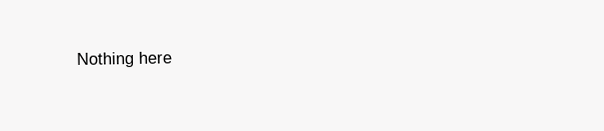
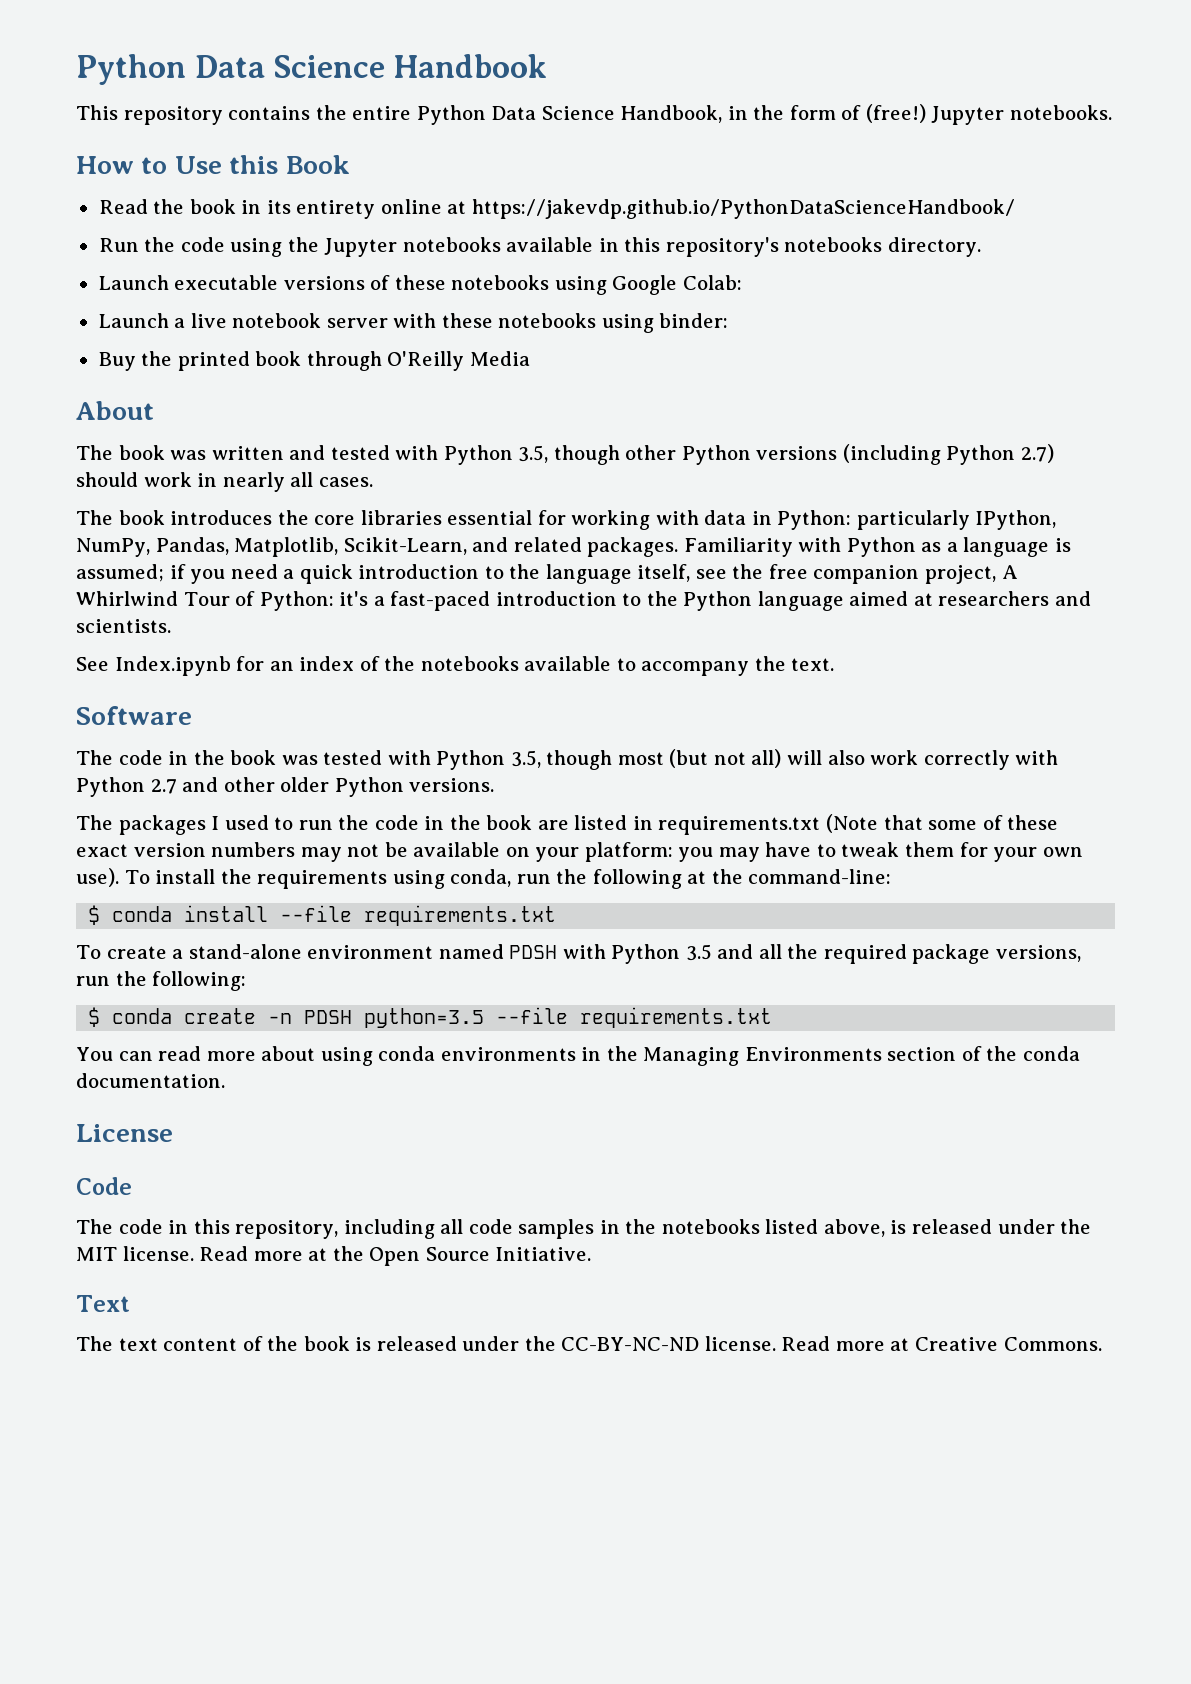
[76,51,172,68] Nothing here -> [76,54,547,85] [76,104,1113,125] [76,155,350,174] [98,199,1015,219] [98,237,981,257] [98,275,742,295] [98,313,729,333] [98,351,530,371] [76,401,154,420] [76,444,1055,465] [76,472,373,492] [76,510,1057,530] [76,537,1071,557] [76,564,1018,584] [76,591,1092,611] [76,619,171,633] [76,656,835,676] [76,706,192,725] [76,749,1059,770] [76,777,495,797] [76,814,1059,835] [76,842,1083,862] [76,868,892,889] [88,905,557,926] [76,944,1082,964] [76,971,247,991] [88,1007,773,1028] [76,1046,1081,1066] [76,1073,225,1088] [76,1124,173,1142] [76,1177,132,1195] [76,1219,1092,1239] [76,1246,592,1266] [76,1295,130,1312] [76,1336,1102,1351] Python Data Science Handbook // This repository contains the entire Python Data Science Handbook, in the form of (free!) Jupyter notebooks. // How to Use this Book // Read the book in its entirety online at https://jakevdp.github.io/PythonDataScienceHandbook/ // Run the code using the Jupyter notebooks available in this repository's notebooks directory. // Launch executable versions of these notebooks using Google Colab: // Launch a live notebook server with these notebooks using binder: // Buy the printed book through O'Reilly Media // About // The book was written and tested with Python 3.5, though other Python versions (including Python 2.7) should work in nearly all cases. // The book introduces the core libraries essential for working with data in Python: particularly IPython, NumPy, Pandas, Matplotlib, Scikit-Learn, and related packages. Familiarity with Python as a language is assumed; if you need a quick introduction to the language itself, see the free companion project, A Whirlwind Tour of Python: it's a fast-paced introduction to the Python language aimed at researchers and scientists. // See Index.ipynb for an index of the notebooks available to accompany the text. // Software // The code in the book was tested with Python 3.5, though most (but not all) will also work correctly with Python 2.7 and other older Python versions. // The packages I used to run the code in the book are listed in requirements.txt (Note that some of these exact version numbers may not be available on your platform: you may have to tweak them for your own use). To install the requirements using conda, run the following at the command-line: // $ conda install --file requirements.txt // To create a stand-alone environment named PDSH with Python 3.5 and all the required package versions, run the following: // $ conda create -n PDSH python=3.5 --file requirements.txt // You can read more about using conda environments in the Managing Environments section of the conda documentation. // License // Code // The code in this repository, including all code samples in the notebooks listed above, is released under the MIT license. Read more at the Open Source Initiative. // Text // The text content of the book is released under the CC-BY-NC-ND license. Read more at Creative Commons.

